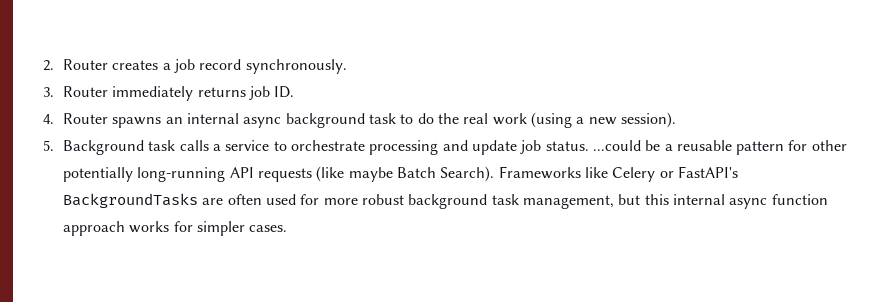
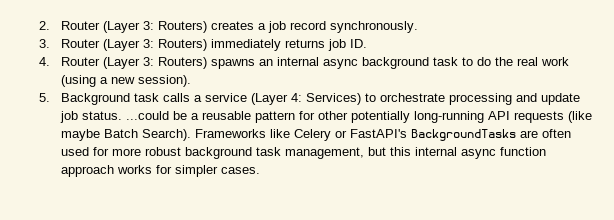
(109, 64) none -> [103,21,208,33] (Layer 3: Routers)
(109, 91) none -> [103,39,208,51] (Layer 3: Routers)
(109, 118) none -> [103,57,208,69] (Layer 3: Routers)
(270, 145) none -> [251,93,362,105] (Layer 4: Services)

